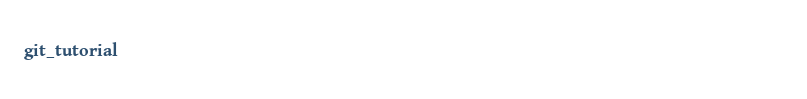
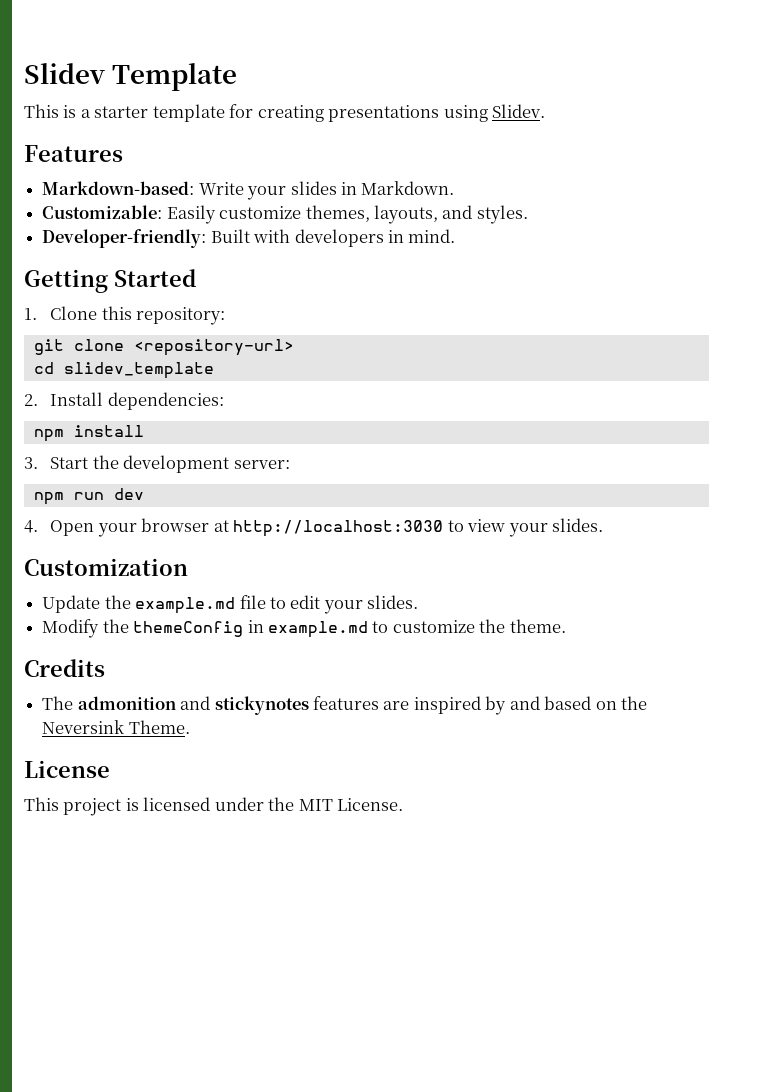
[24,42,118,60] git_tutorial -> [24,63,238,91] [24,104,546,122] [24,145,123,162] [42,181,455,200] [42,205,528,224] [42,229,456,248] [24,269,196,293] [24,306,226,325] [33,339,294,356] [33,362,214,379] [24,392,224,410] [33,425,144,442] [24,455,290,473] [33,488,144,505] [24,518,604,537] [24,558,188,576] [42,595,419,614] [42,619,566,638] [24,659,105,677] [42,696,648,715] [42,720,190,734] [24,760,110,778] [24,797,404,816] Slidev Template // This is a starter template for creating presentations using Slidev. // Features // Markdown-based: Write your slides in Markdown. // Customizable: Easily customize themes, layouts, and styles. // Developer-friendly: Built with developers in mind. // Getting Started // 1. Clone this repository: // git clone <repository-url> // cd slidev_template // 2. Install dependencies: // npm install // 3. Start the development server: // npm run dev // 4. Open your browser at http://localhost:3030 to view your slides. // Customization // Update the example.md file to edit your slides. // Modify the themeConfig in example.md to customize the theme. // Credits // The admonition and stickynotes features are inspired by and based on the Neversink Theme. // License // This project is licensed under the MIT License.

